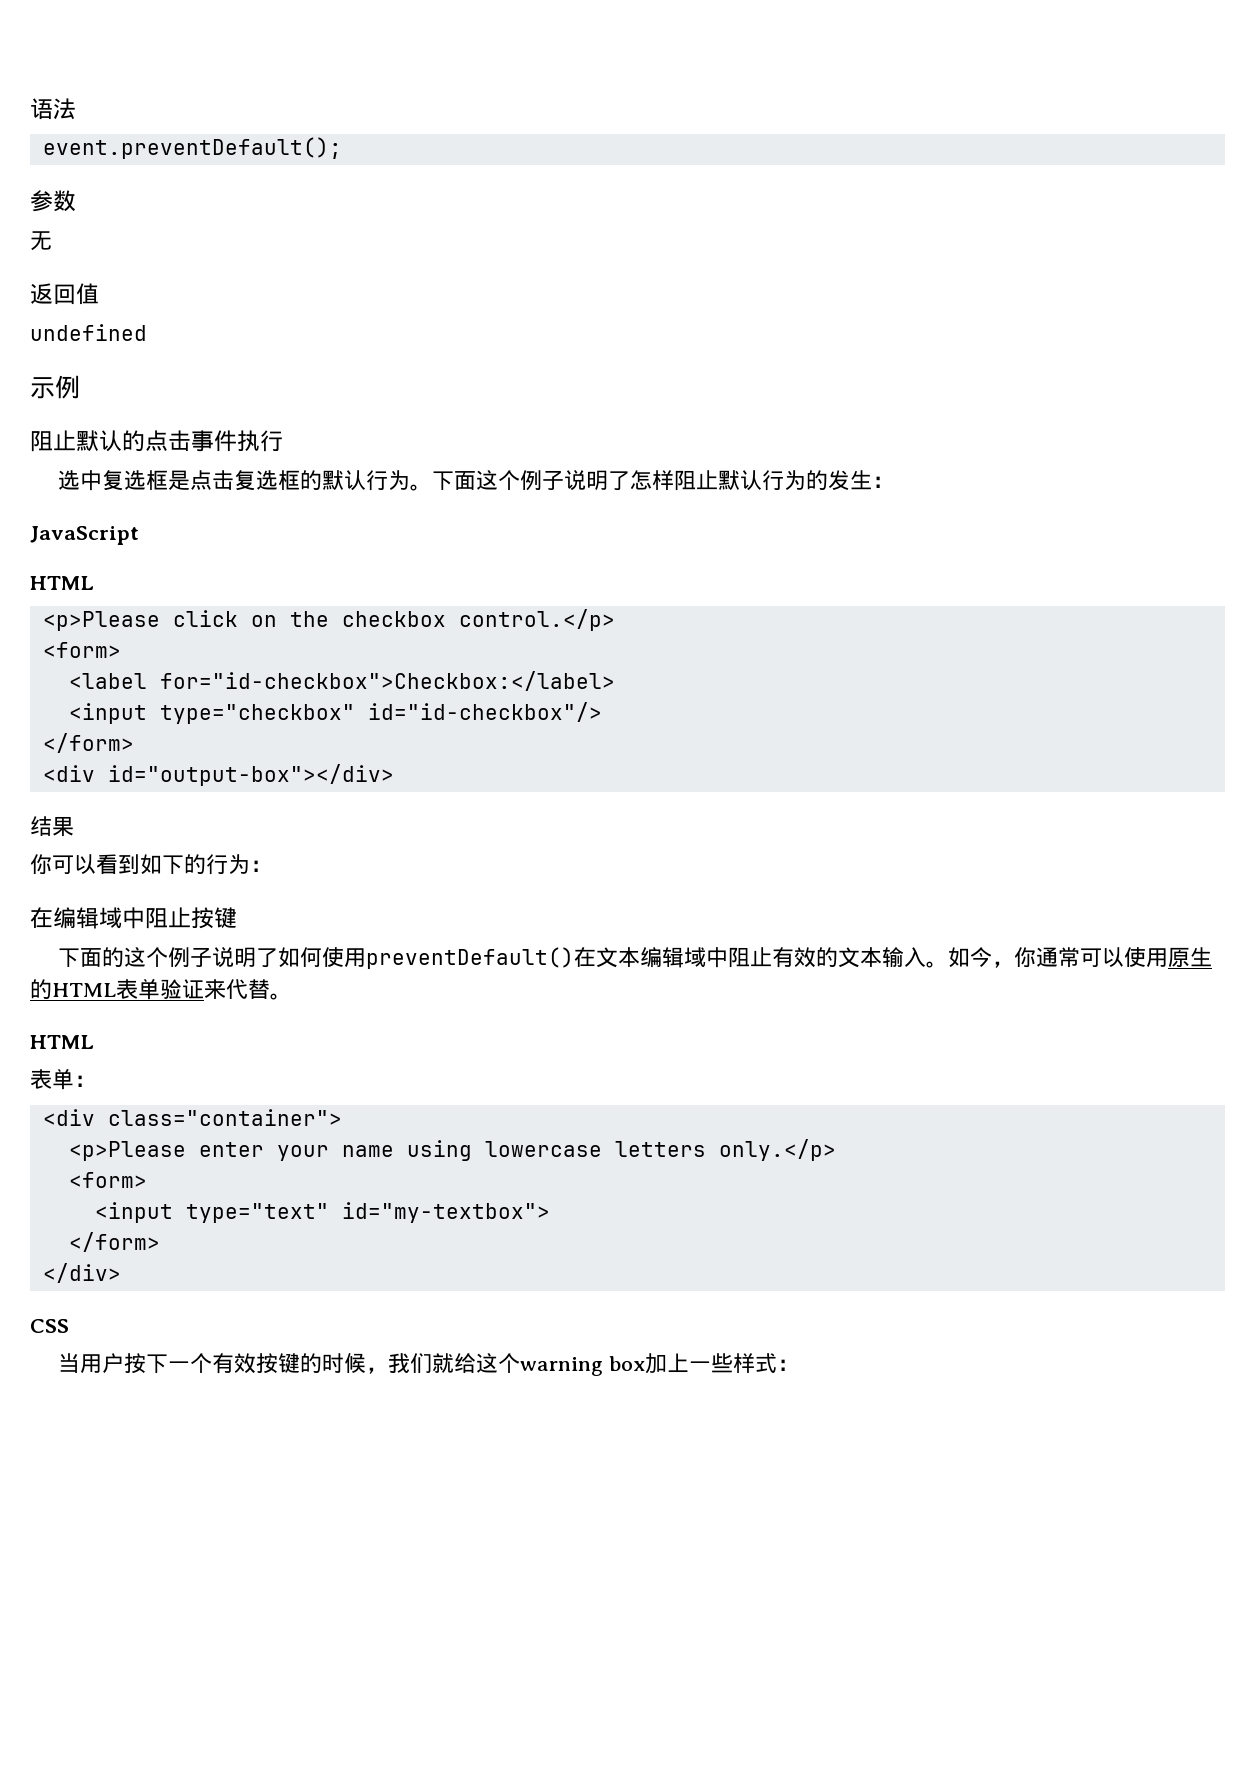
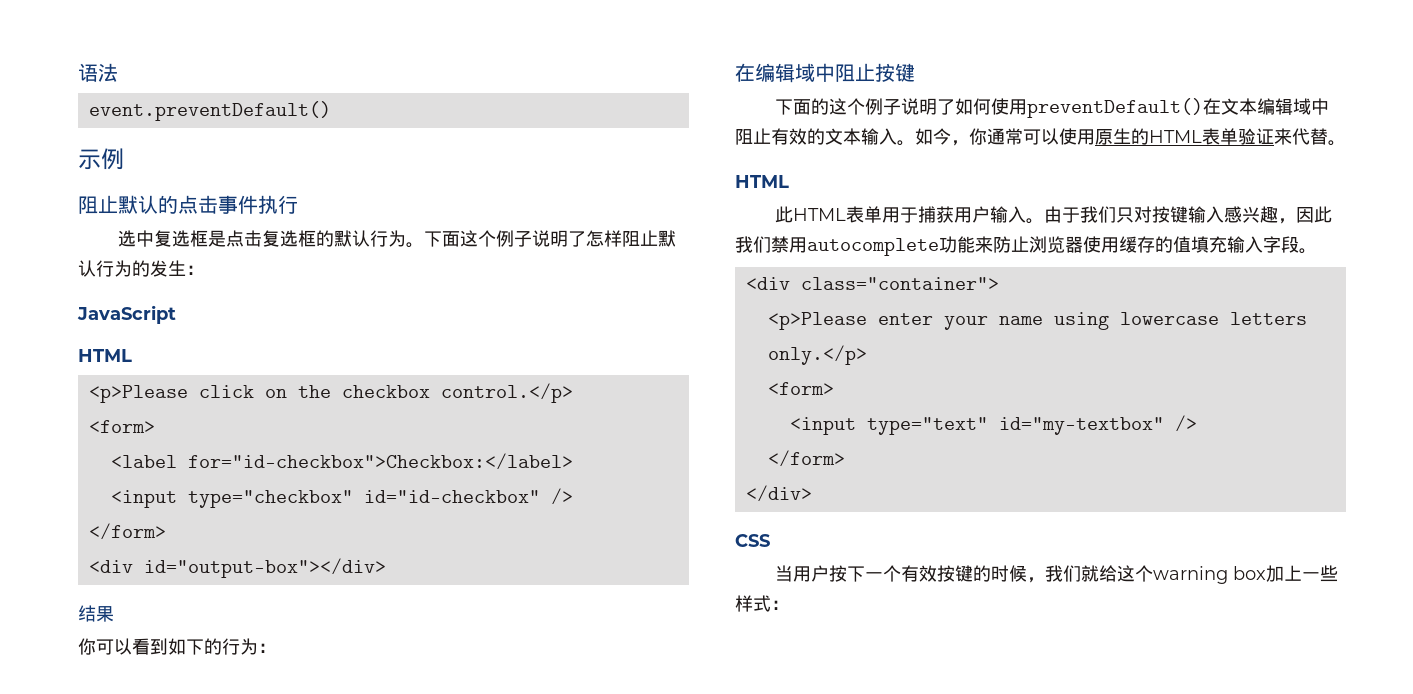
[42,137,342,159] [30,190,76,212] [30,231,52,251] [30,283,99,305] [30,324,147,341] event.preventDefault(); // 参数 // 无 // 返回值 // undefined -> [88,101,331,121] event.preventDefault()
[367,702,602,722] id="id-checkbox"/> -> [363,488,573,505] id="id-checkbox" />
[30,1069,96,1090] 表单： -> [775,206,1333,224] [735,236,1317,256] 此HTML表单用于捕获用户输入。由于我们只对按键输入感兴趣，因此我们禁用autocomplete功能来防止浏览器使用缓存的值填充输入字段。
[341,1202,550,1223] id="my-textbox"> -> [998,415,1197,435] id="my-textbox" />

